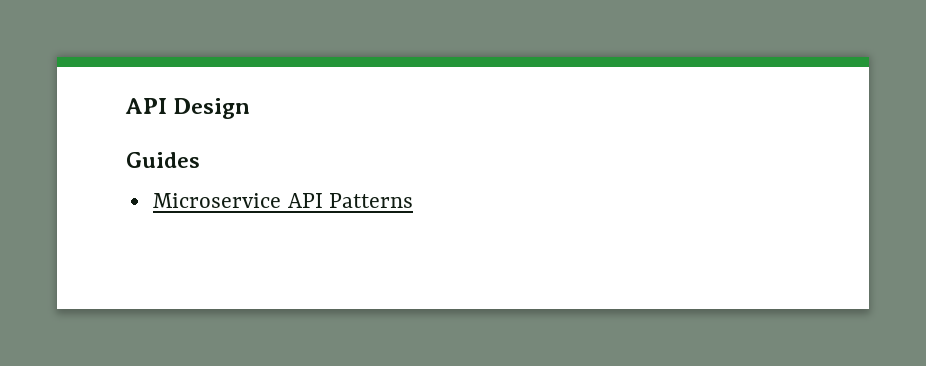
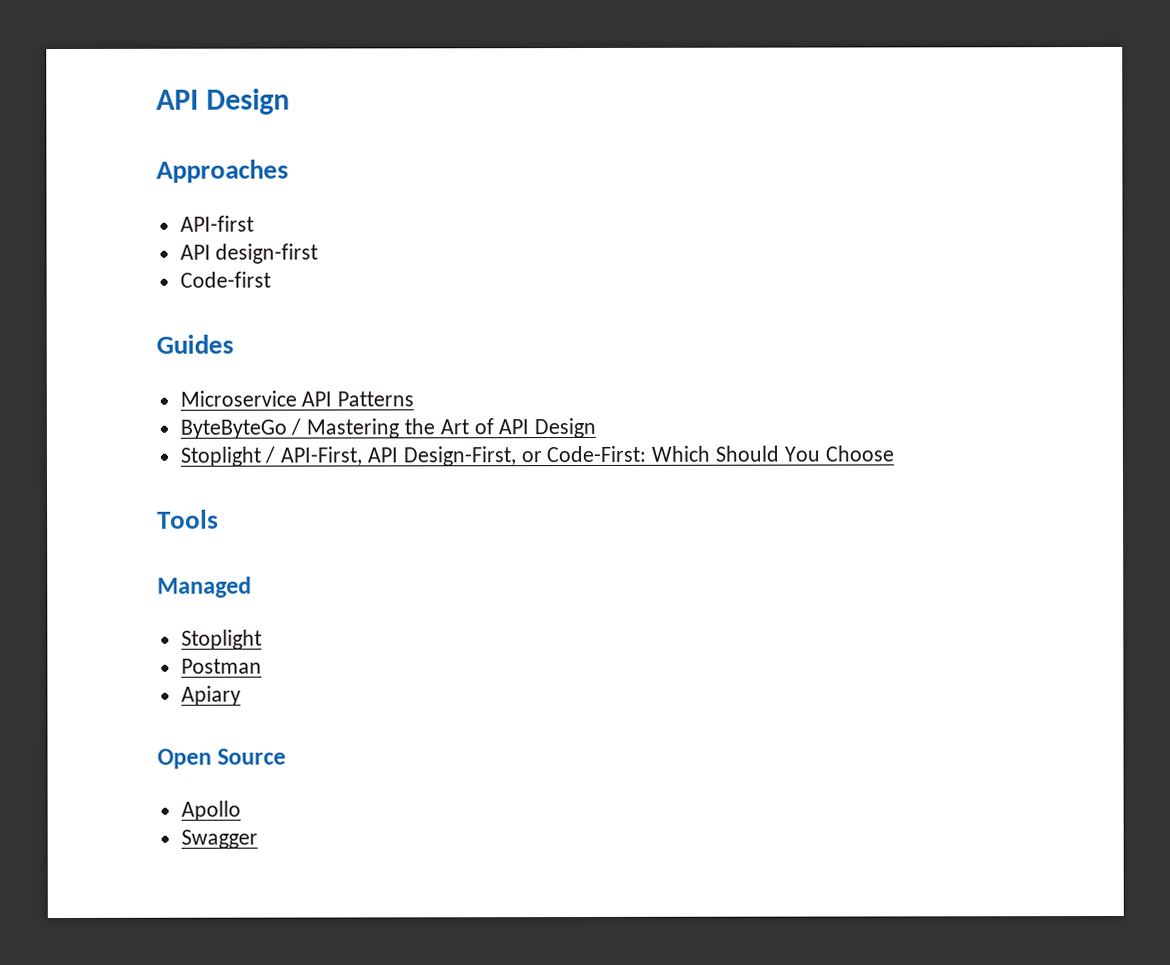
[125,98,251,119] API Design -> [156,88,291,115] [156,159,289,183] [179,215,254,232] [179,243,319,264] [179,271,271,288] API Design // Approaches // API-first // API design-first // Code-first
(414, 200) none -> [179,417,597,439] [179,445,894,467] [157,509,219,529] [157,576,252,598] [180,629,262,650] [180,658,262,674] [180,685,241,706] [157,748,287,769] [180,800,241,821] [180,829,258,849] // ByteByteGo / Mastering the Art of API Design // Stoplight / API-First, API Design-First, or Code-First: Which Should You Choose // Tools // Managed // Stoplight // Postman // Apiary // Open Source // Apollo // Swagger

